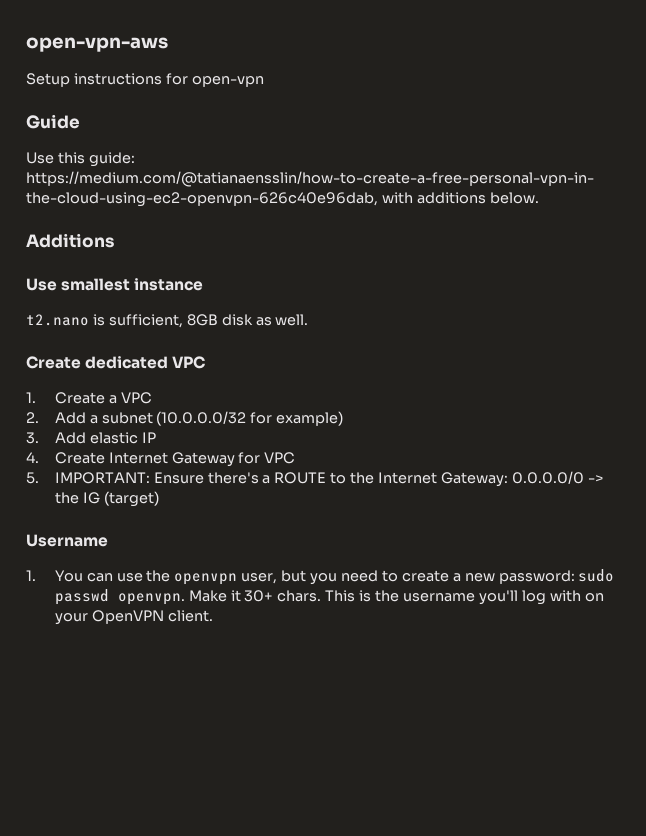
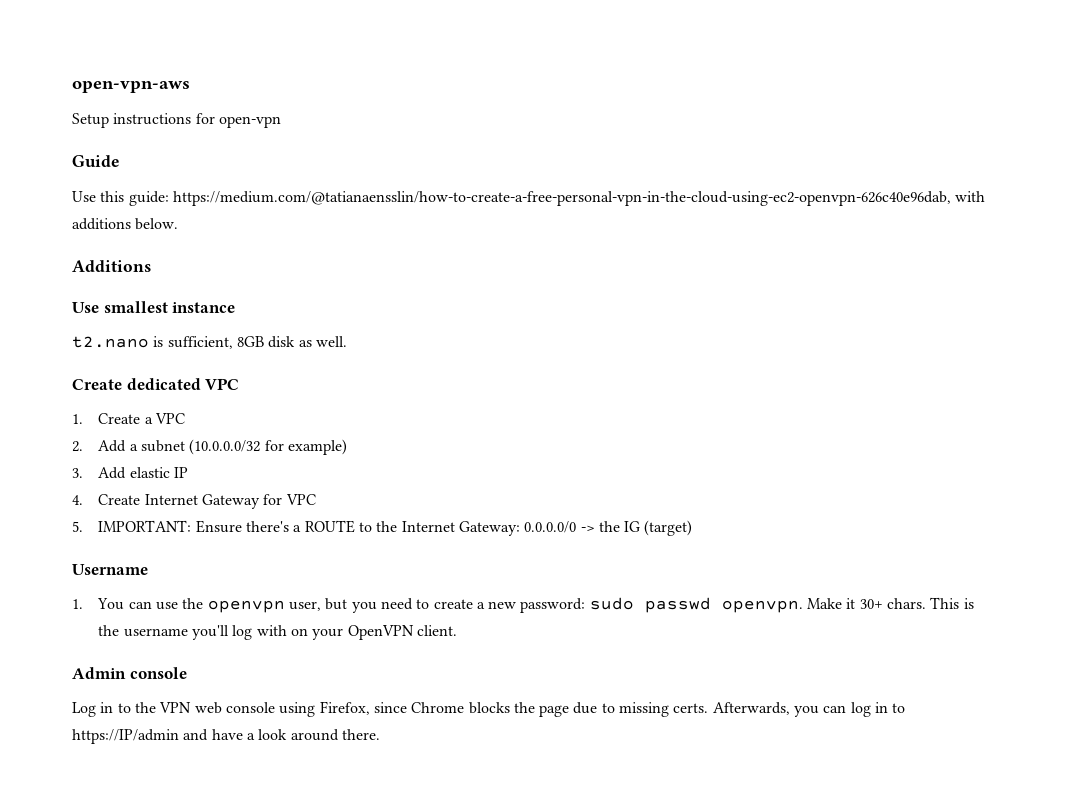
(213, 616) none -> [72,667,187,679] [72,701,906,717] [72,729,380,744] // Admin console // Log in to the VPN web console using Firefox, since Chrome blocks the page due to missing certs. Afterwards, you can log in to https://IP/admin and have a look around there.

